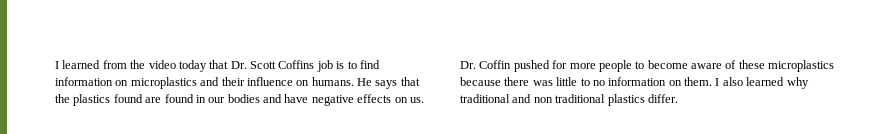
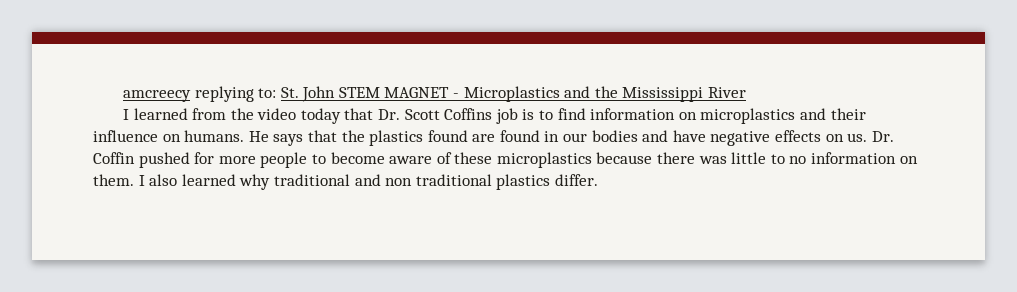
(55, 65) none -> [122,86,747,102] amcreecy replying to: St. John STEM MAGNET - Microplastics and the Mississippi River //

